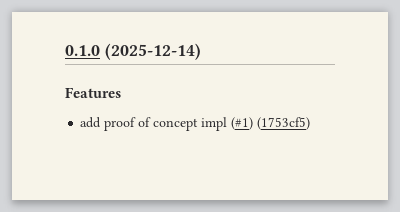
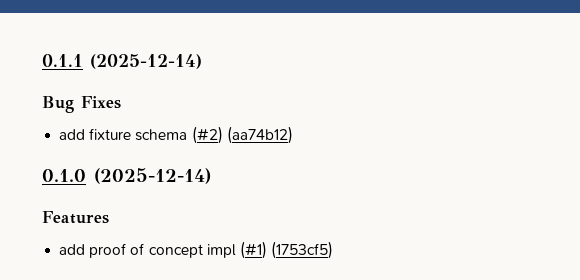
(65, 50) none -> [42,54,202,69] [42,96,121,113] [59,126,293,144] 0.1.1 (2025-12-14) // Bug Fixes // add fixture schema (#2) (aa74b12) //

